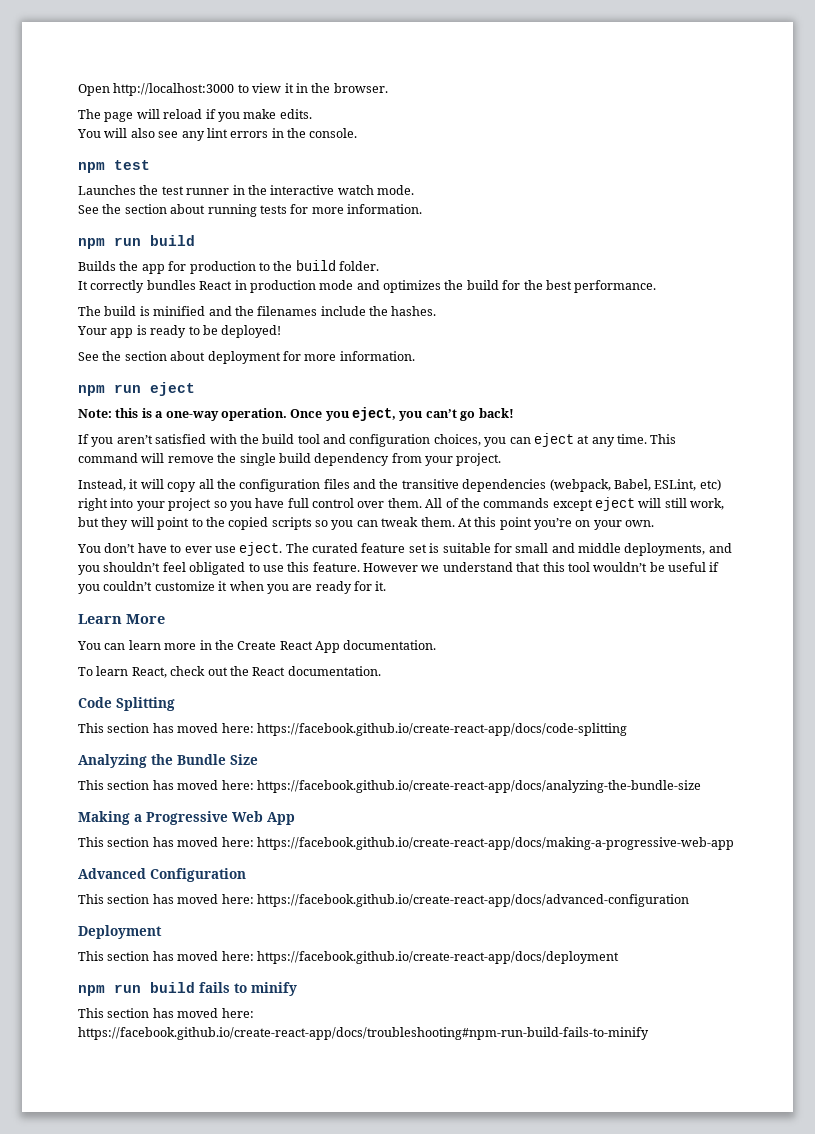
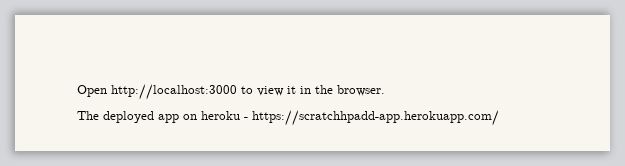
[104,109,312,122] [77,128,358,141] [78,160,150,173] [78,185,414,195] [78,204,422,217] [78,235,195,249] [78,260,379,274] [78,280,657,293] [78,306,437,316] [77,325,282,338] [78,351,415,364] [78,382,195,396] [78,407,514,421] [78,433,677,447] [78,453,502,466] [78,479,721,492] [78,497,725,511] [78,517,655,530] [77,542,732,556] [78,562,720,575] [78,581,387,594] [78,614,165,624] [77,640,437,653] [78,666,381,678] [78,697,175,711] [78,723,627,736] [78,754,258,768] [78,780,701,793] [78,811,295,825] [78,837,734,850] [78,868,246,882] [78,894,689,907] [78,925,162,939] [78,951,619,964] [78,982,297,996] [78,1008,254,1018] [78,1027,649,1040] page will reload if you make edits. // You will also see any lint errors in the console. // npm test // Launches the test runner in the interactive watch mode. // See the section about running tests for more information. // npm run build // Builds the app for production to the build folder. // It correctly bundles React in production mode and optimizes the build for the best performance. // The build is minified and the filenames include the hashes. // Your app is ready to be deployed! // See the section about deployment for more information. // npm run eject // Note: this is a one-way operation. Once you eject, you can’t go back! // If you aren’t satisfied with the build tool and configuration choices, you can eject at any time. This command will remove the single build dependency from your project. // Instead, it will copy all the configuration files and the transitive dependencies (webpack, Babel, ESLint, etc) right into your project so you have full control over them. All of the commands except eject will still work, but they will point to the copied scripts so you can tweak them. At this point you’re on your own. // You don’t have to ever use eject. The curated feature set is suitable for small and middle deployments, and you shouldn’t feel obligated to use this feature. However we understand that this tool wouldn’t be useful if you couldn’t customize it when you are ready for it. // Learn More // You can learn more in the Create React App documentation. // To learn React, check out the React documentation. // Code Splitting // This section has moved here: https://facebook.github.io/create-react-app/docs/code-splitting // Analyzing the Bundle Size // This section has moved here: https://facebook.github.io/create-react-app/docs/analyzing-the-bundle-size // Making a Progressive Web App // This section has moved here: https://facebook.github.io/create-react-app/docs/making-a-progressive-web-app // Advanced Configuration // This section has moved here: https://facebook.github.io/create-react-app/docs/advanced-configuration // Deployment // This section has moved here: https://facebook.github.io/create-react-app/docs/deployment // npm run build fails to minify // This section has moved here: https://facebook.github.io/create-react-app/docs/troubleshooting#npm-run-build-fails-to-minify -> [103,110,499,126] deployed app on heroku - https://scratchhpadd-app.herokuapp.com/

